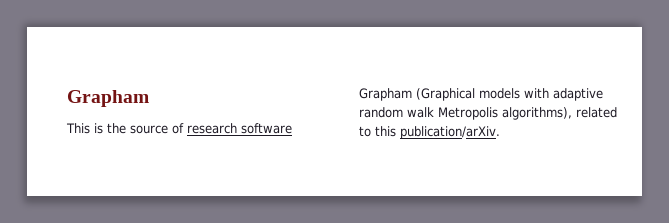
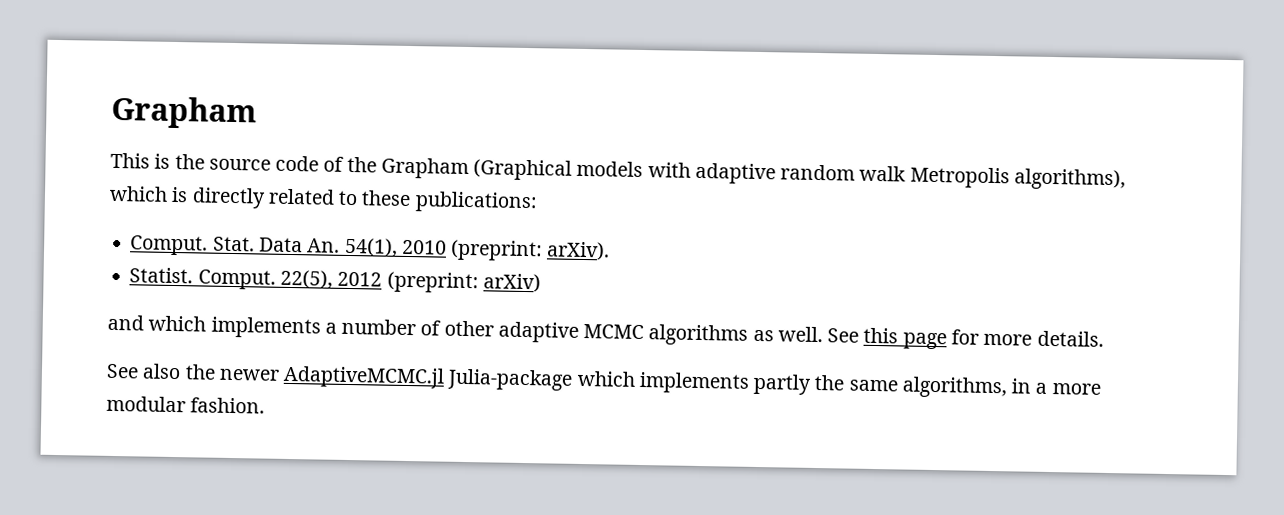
[172,123,292,134] of research software -> [275,155,377,173] code of the
[576,107,617,118] [359,126,500,139] related to this publication/arXiv. -> [109,185,538,214] [129,235,611,262] [129,267,541,294] [107,314,1104,350] [106,363,1101,399] [106,395,266,414] which is directly related to these publications: // Comput. Stat. Data An. 54(1), 2010 (preprint: arXiv). // Statist. Comput. 22(5), 2012 (preprint: arXiv) // and which implements a number of other adaptive MCMC algorithms as well. See this page for more details. // See also the newer AdaptiveMCMC.jl Julia-package which implements partly the same algorithms, in a more modular fashion.

